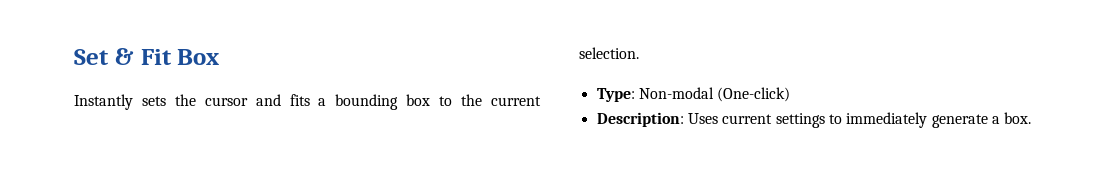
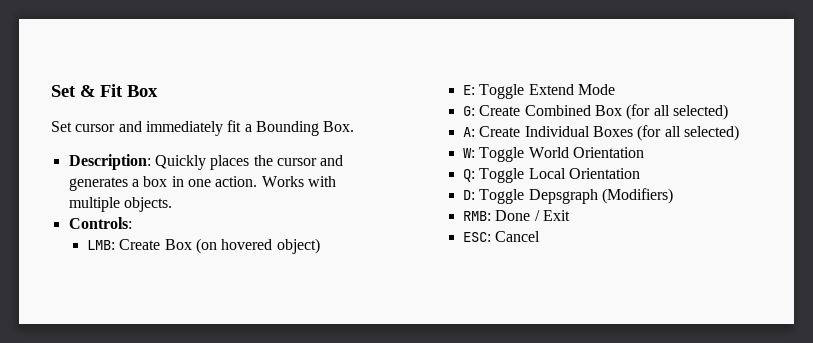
[74,94,542,110] [579,47,639,59] [596,87,791,102] [596,112,1032,128] Instantly sets the cursor and fits a bounding box to the current selection. // Type: Non-modal (One-click) // Description: Uses current settings to immediately generate a box. -> [51,120,355,136] [68,154,344,170] [68,176,336,191] [68,197,172,212] [68,217,132,229] [87,238,320,254] [463,84,615,99] [463,104,728,120] [463,125,739,141] [463,147,644,162] [463,168,640,183] [463,188,673,204] [463,210,570,221] [463,231,541,242] Set cursor and immediately fit a Bounding Box. // Description: Quickly places the cursor and generates a box in one action. Works with multiple objects. // Controls: // LMB: Create Box (on hovered object) // E: Toggle Extend Mode // G: Create Combined Box (for all selected) // A: Create Individual Boxes (for all selected) // W: Toggle World Orientation // Q: Toggle Local Orientation // D: Toggle Depsgraph (Modifiers) // RMB: Done / Exit // ESC: Cancel

